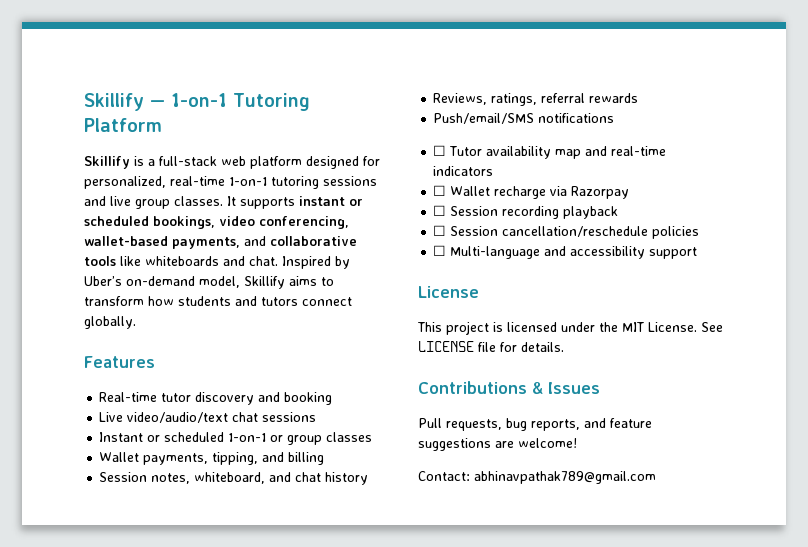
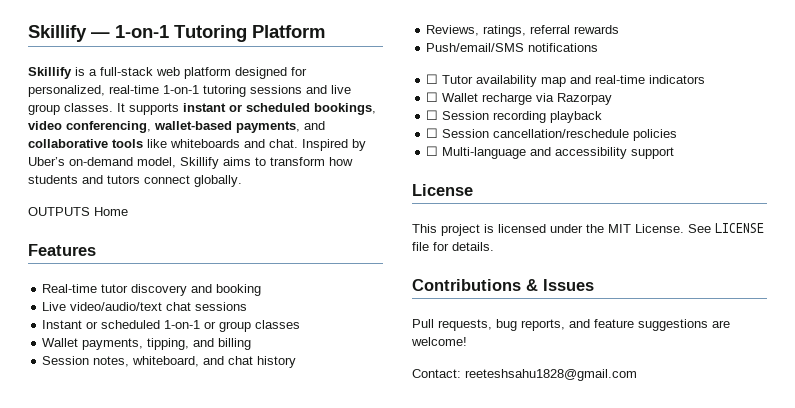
(136, 322) none -> [28,207,128,216] // OUTPUTS Home
[474,471,656,484] abhinavpathak789@gmail.com -> [465,369,637,381] reeteshsahu1828@gmail.com

